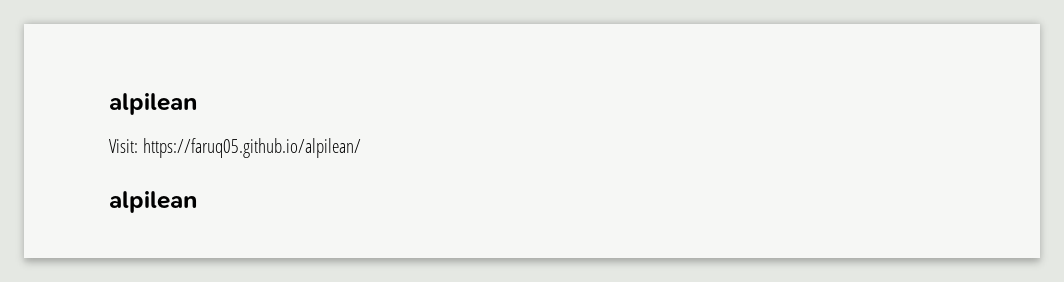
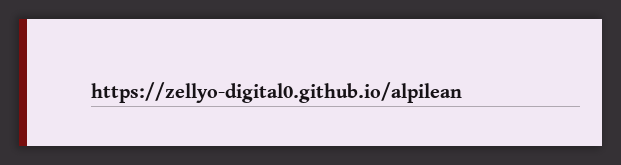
[109,93,197,115] [109,138,361,158] [109,191,197,213] alpilean // Visit: https://faruq05.github.io/alpilean/ // alpilean -> [91,82,462,103] https://zellyo-digital0.github.io/alpilean

